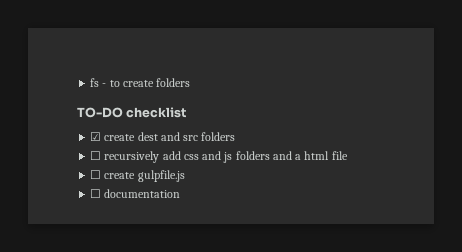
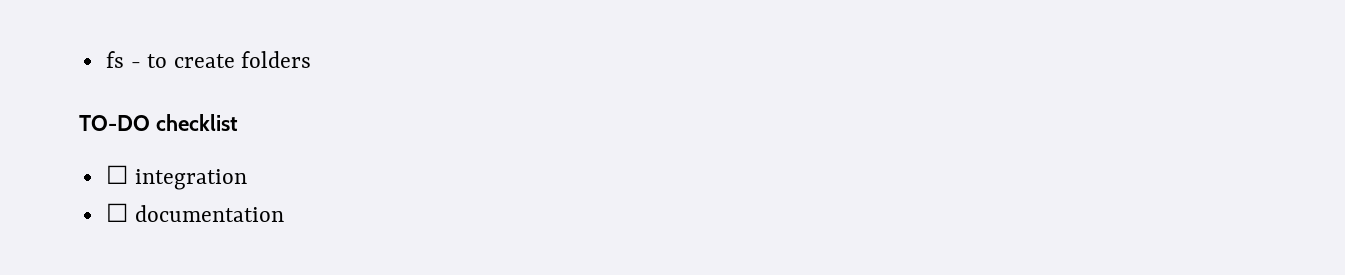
[90,132,236,141] [90,151,348,163] [90,170,185,182] ☑ create dest and src folders // ☐ recursively add css and js folders and a html file // ☐ create gulpfile.js -> [105,165,247,190] ☐ integration

